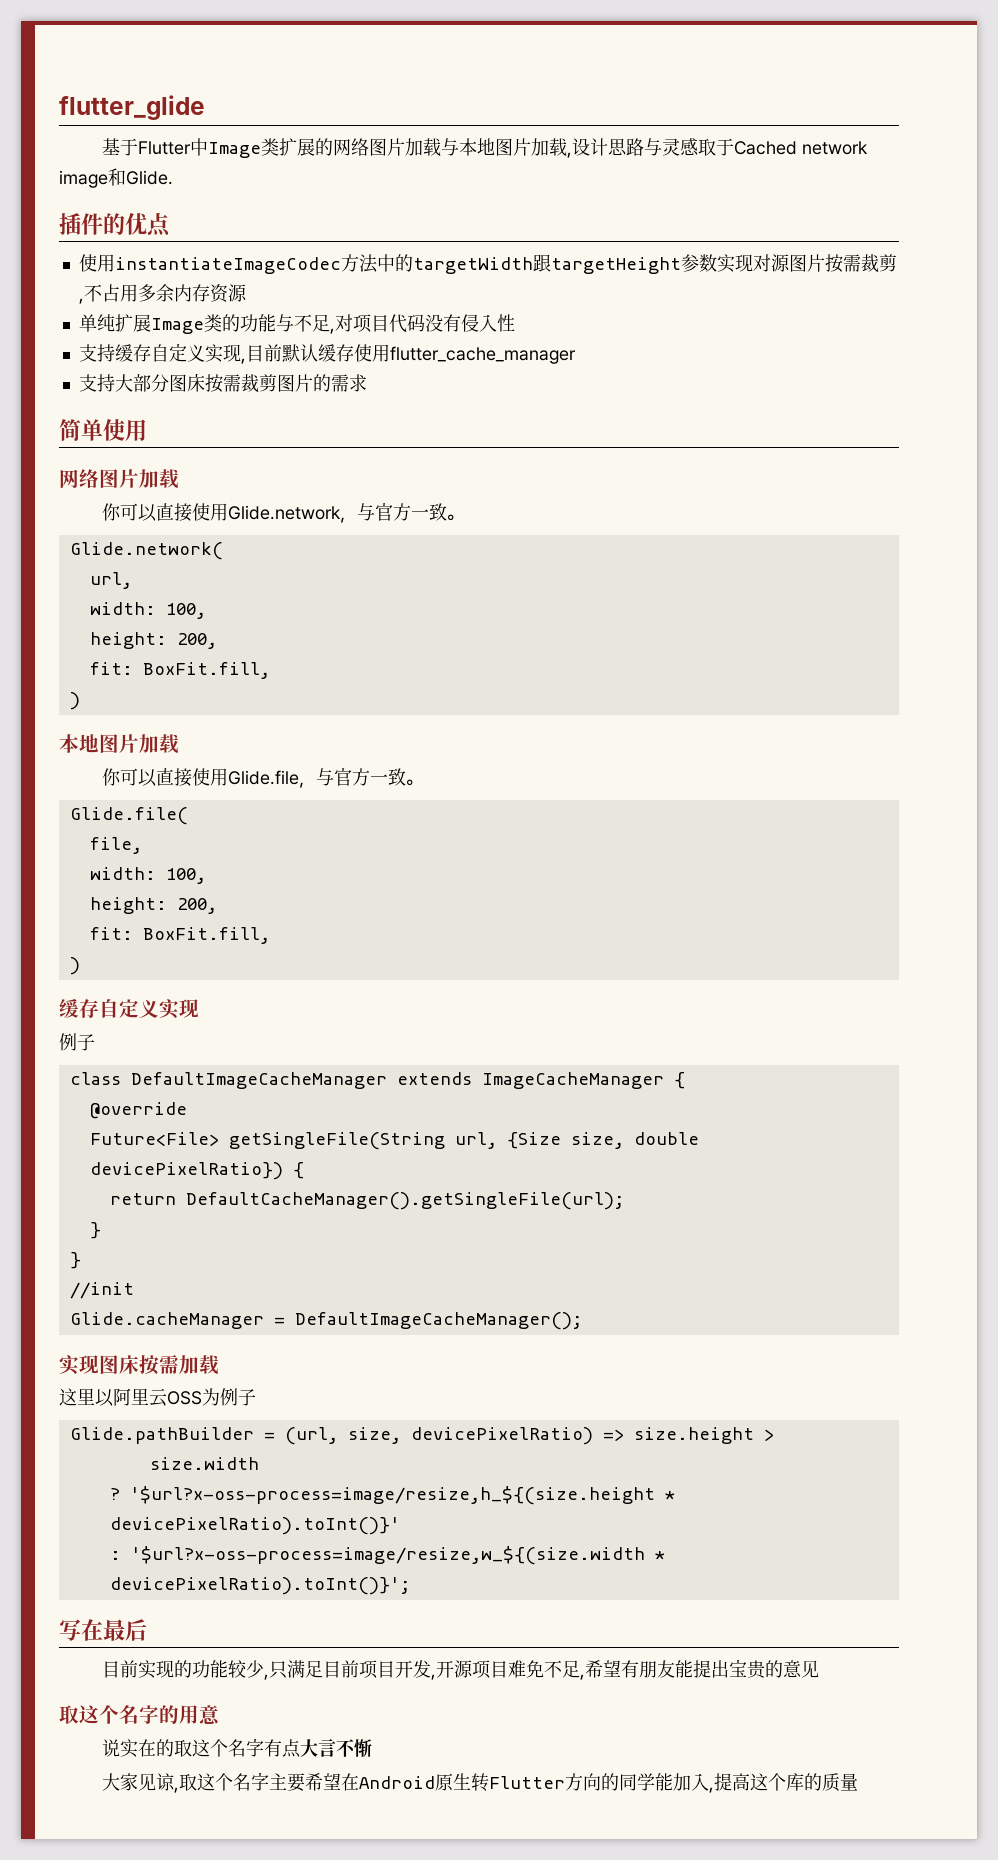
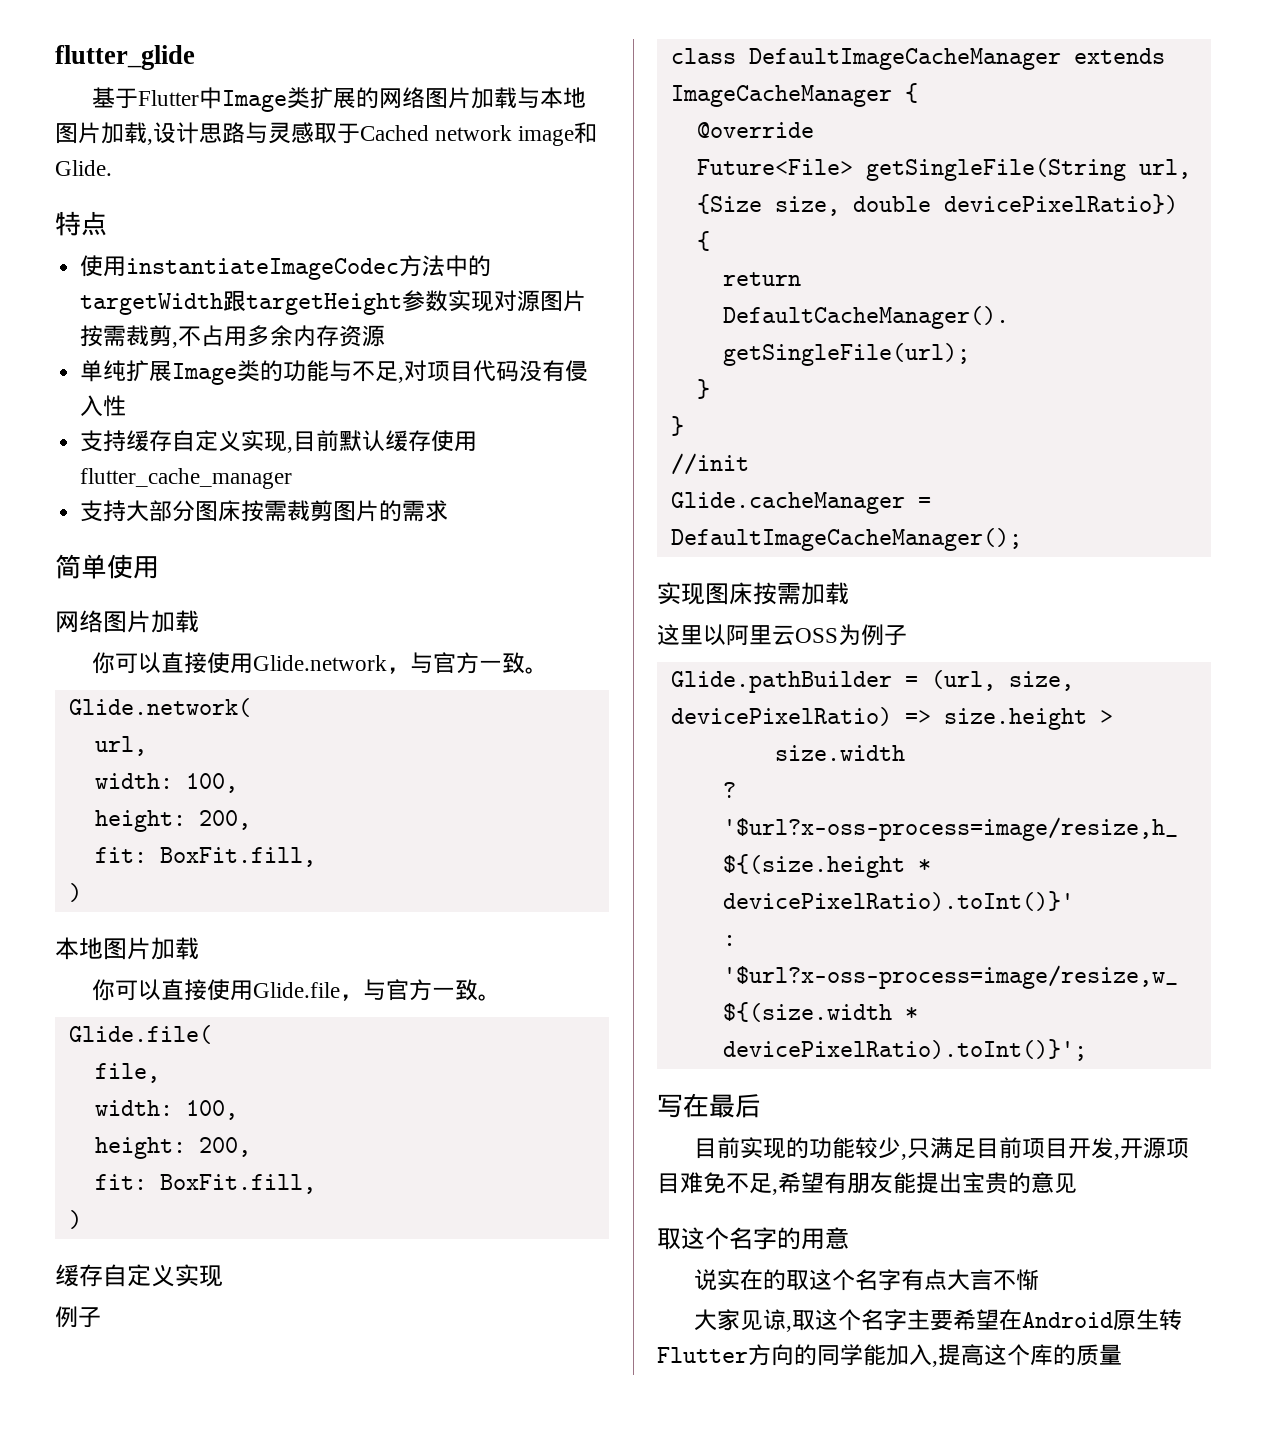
[59,213,147,235] 插件的优 -> [55,211,81,236] 特

